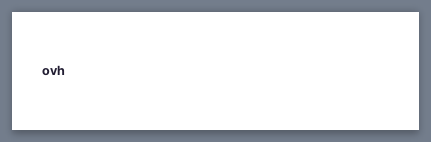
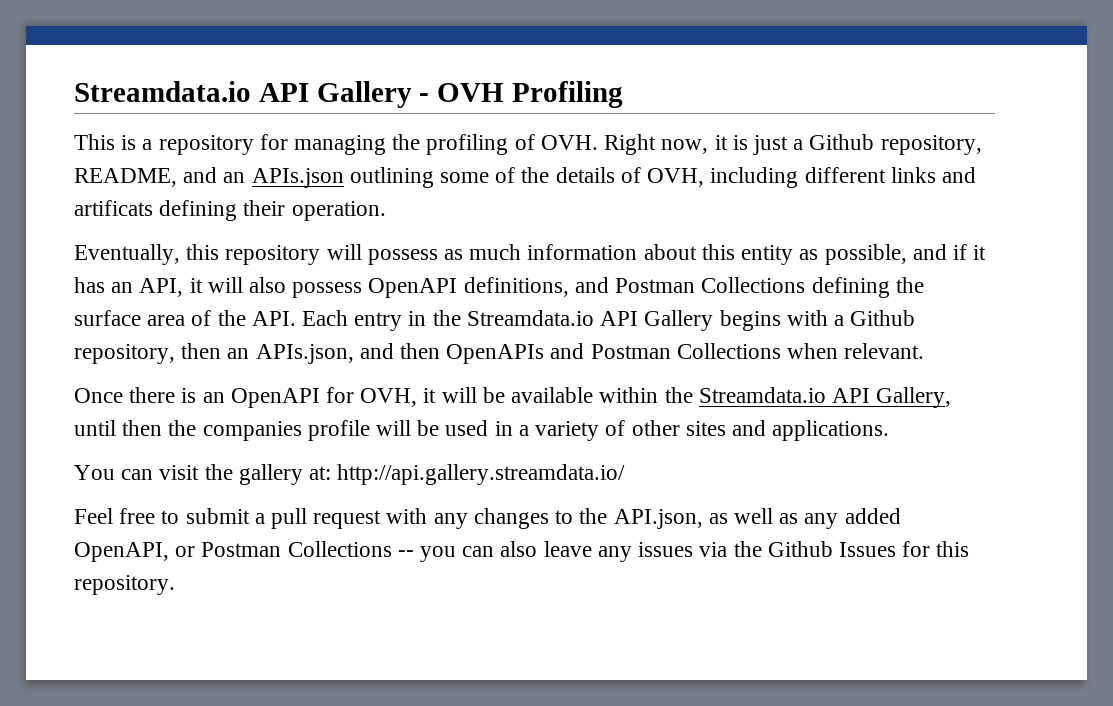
[42,65,65,76] ovh -> [74,81,624,108] [74,134,982,155] [74,167,976,188] [74,200,386,221] [74,244,987,265] [74,277,924,298] [74,310,916,331] [74,343,925,364] [74,387,952,408] [74,420,890,441] [74,464,626,485] [74,508,901,529] [74,541,970,562] [74,575,175,595] Streamdata.io API Gallery - OVH Profiling // This is a repository for managing the profiling of OVH. Right now, it is just a Github repository, README, and an APIs.json outlining some of the details of OVH, including different links and artificats defining their operation. // Eventually, this repository will possess as much information about this entity as possible, and if it has an API, it will also possess OpenAPI definitions, and Postman Collections defining the surface area of the API. Each entry in the Streamdata.io API Gallery begins with a Github repository, then an APIs.json, and then OpenAPIs and Postman Collections when relevant. // Once there is an OpenAPI for OVH, it will be available within the Streamdata.io API Gallery, until then the companies profile will be used in a variety of other sites and applications. // You can visit the gallery at: http://api.gallery.streamdata.io/ // Feel free to submit a pull request with any changes to the API.json, as well as any added OpenAPI, or Postman Collections -- you can also leave any issues via the Github Issues for this repository.

